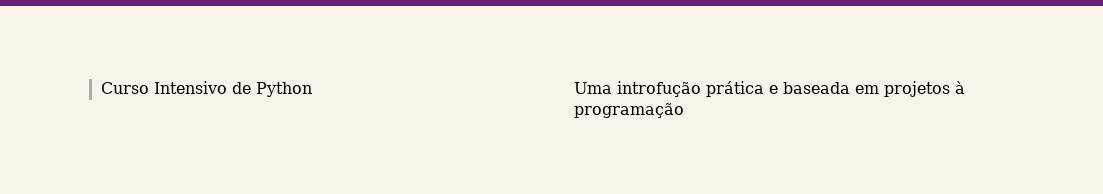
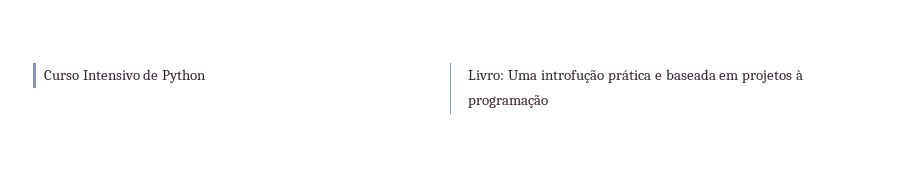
(312, 89) none -> [468,70,504,80] Livro:

